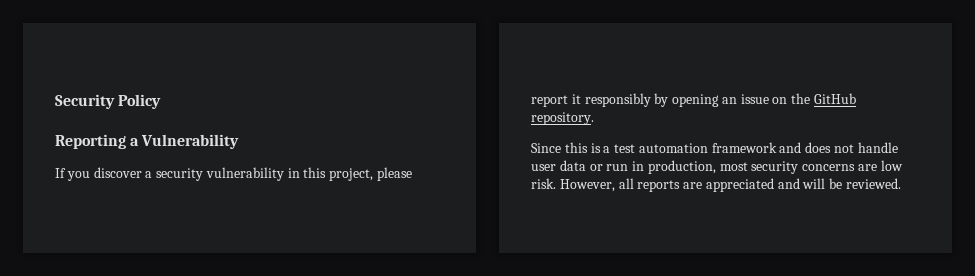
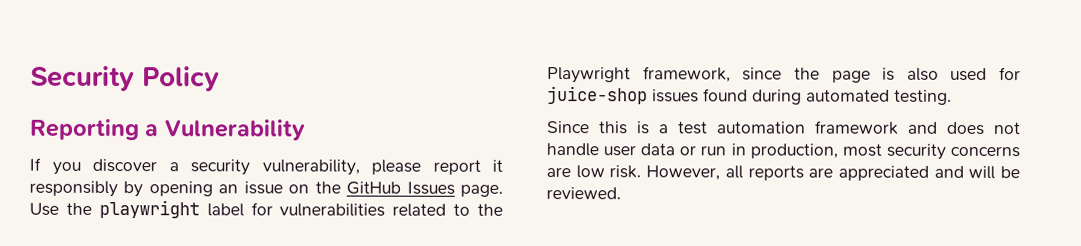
[205,167,374,181] vulnerability in this project, -> [261,159,360,176] vulnerability,
[531,112,594,125] repository. -> [406,181,504,197] [29,199,503,219] [547,66,1021,84] [547,86,952,105] Issues page. Use the playwright label for vulnerabilities related to the Playwright framework, since the page is also used for juice-shop issues found during automated testing.

